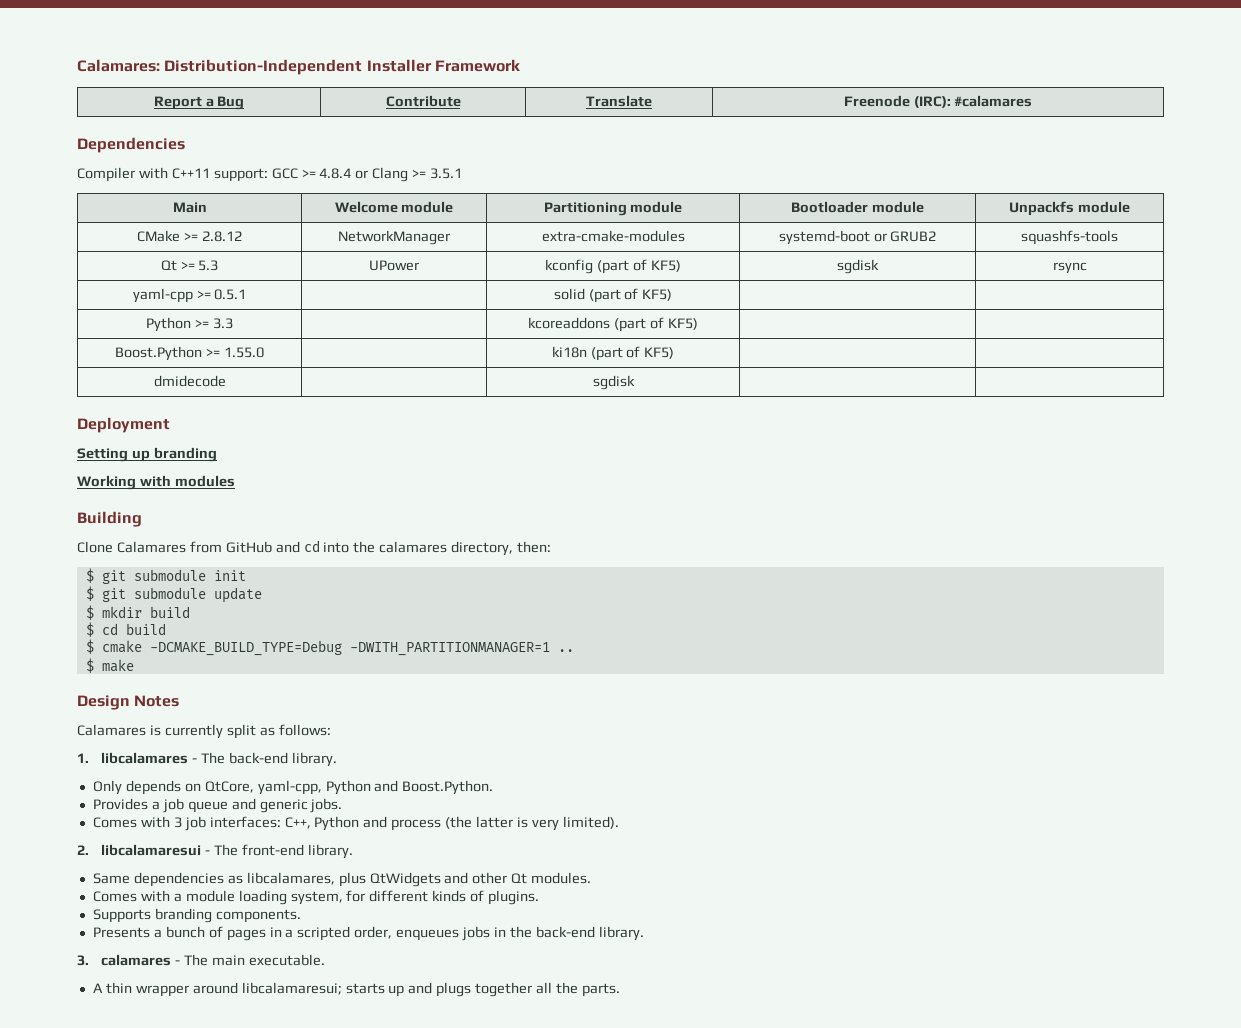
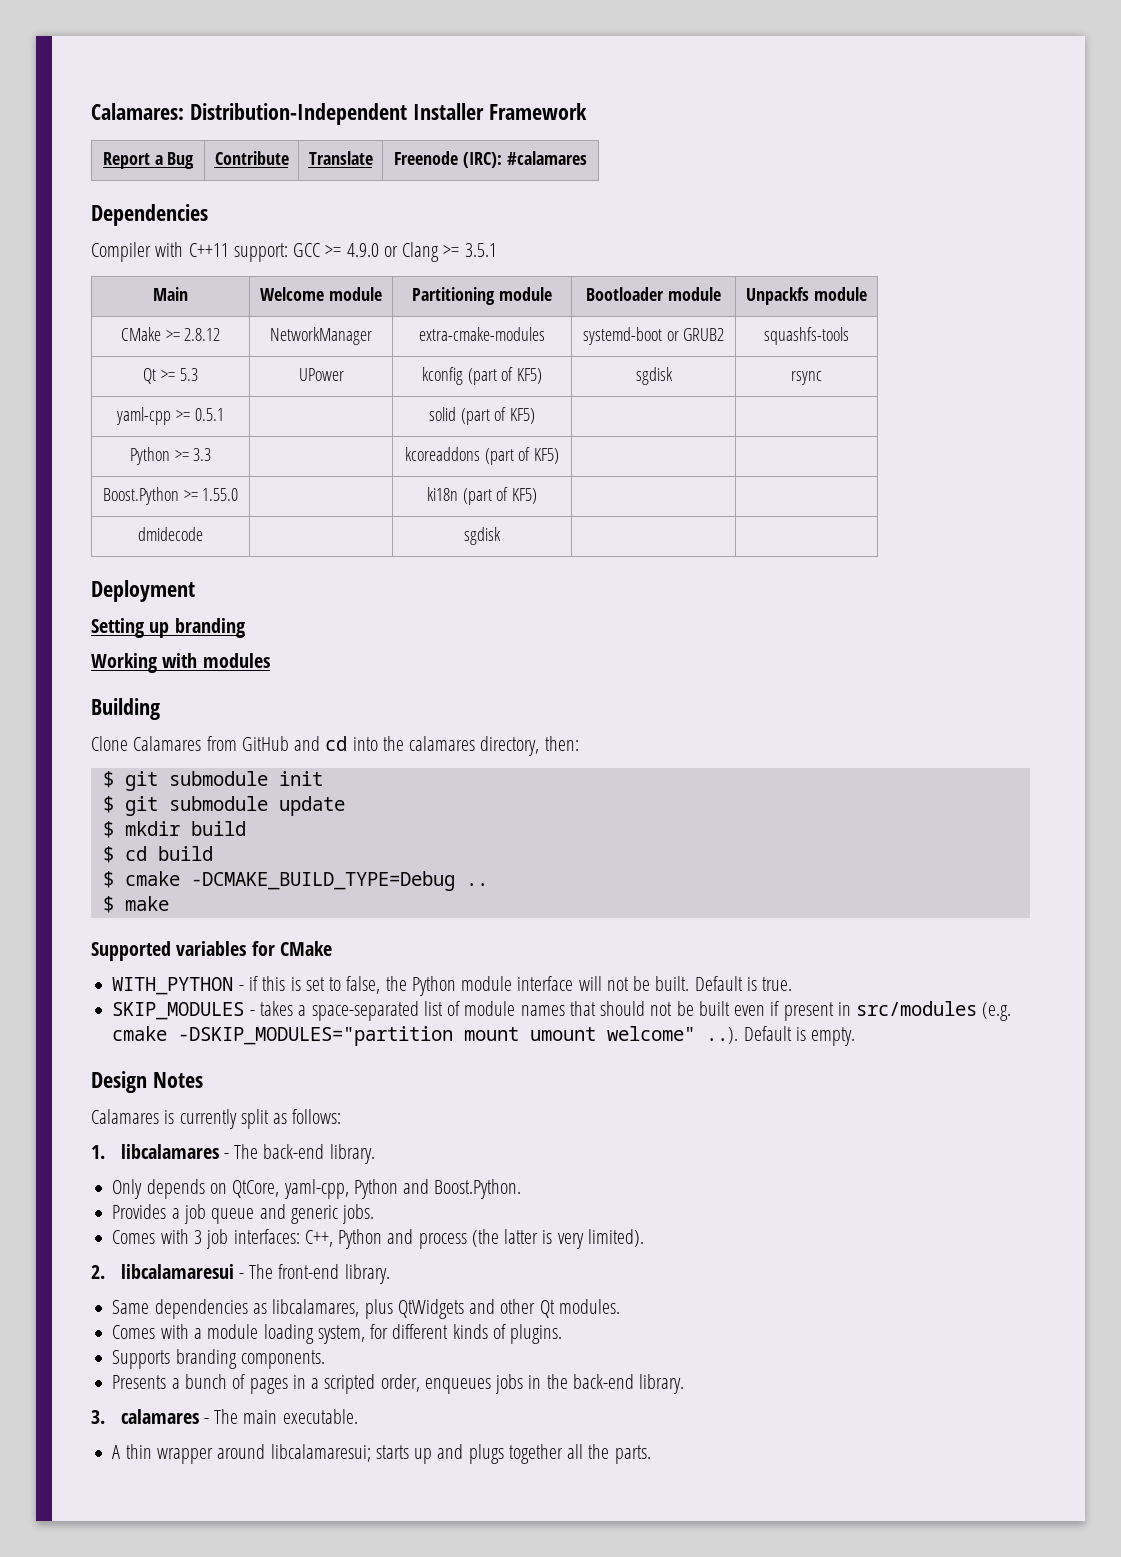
[319,168,352,179] 4.8.4 -> [346,243,379,257] 4.9.0
[349,642,550,656] -DWITH_PARTITIONMANAGER=1 -> (455, 881) none
(134, 665) none -> [91,941,332,961] [112,976,793,996] [112,1001,1012,1021] [112,1026,856,1046] // Supported variables for CMake // WITH_PYTHON - if this is set to false, the Python module interface will not be built. Default is true. // SKIP_MODULES - takes a space-separated list of module names that should not be built even if present in src/modules (e.g. cmake -DSKIP_MODULES="partition mount umount welcome" ..). Default is empty.

